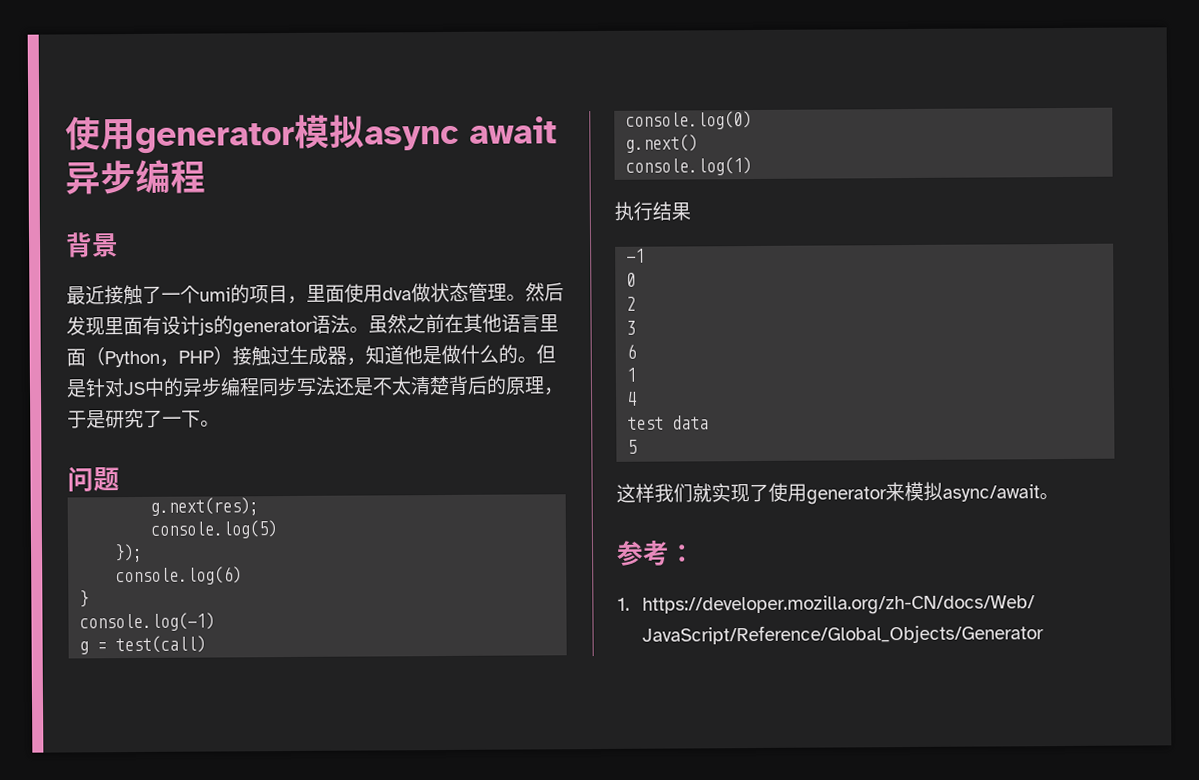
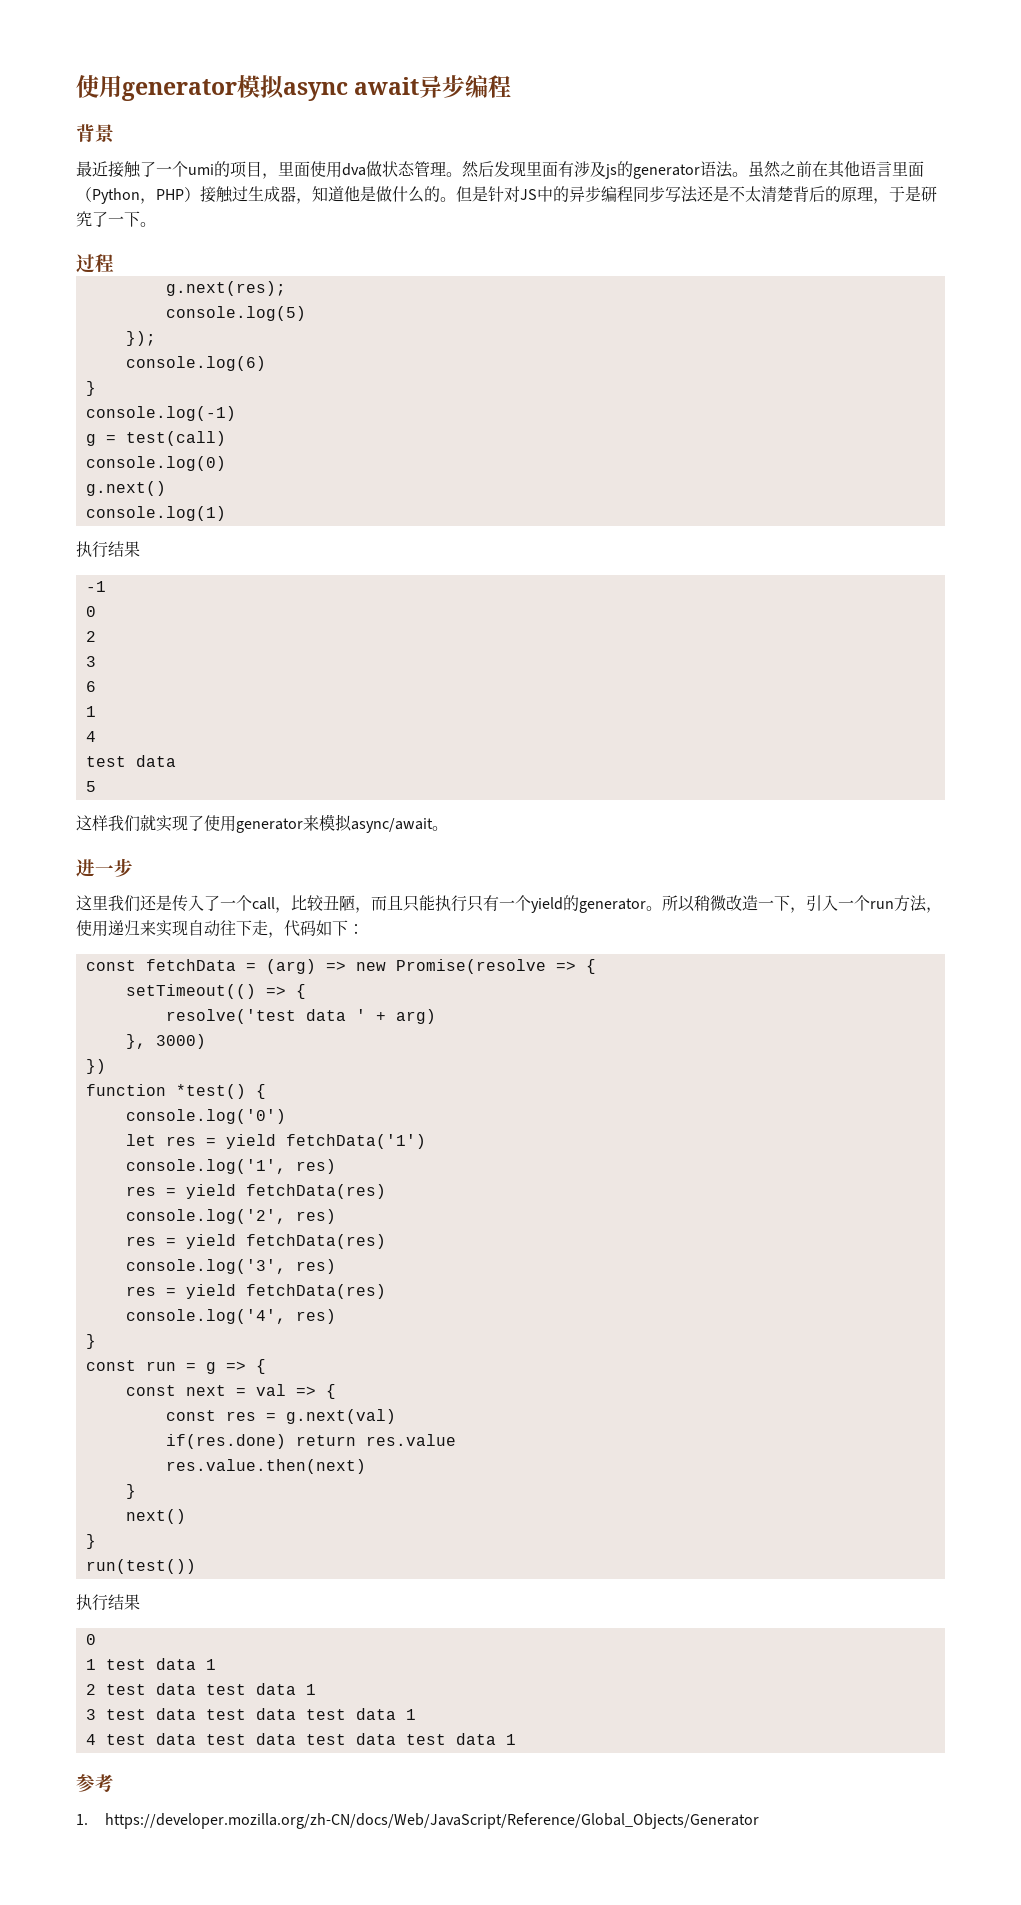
[161,315,200,335] 设计 -> [574,161,606,177] 涉及
[67,466,120,492] 问题 -> [76,254,114,273] 过程
(1059, 496) none -> [76,858,133,877] [76,895,942,913] [76,920,364,938] [85,959,596,974] [125,984,306,999] [165,1009,436,1024] [125,1034,206,1049] [85,1059,106,1074] [85,1084,266,1099] [125,1109,286,1124] [125,1134,426,1149] [125,1159,336,1174] [125,1184,386,1199] [125,1209,336,1224] [125,1234,386,1249] [125,1259,336,1274] [125,1284,386,1299] [125,1309,336,1324] [85,1334,96,1349] [85,1359,266,1374] [125,1384,336,1399] [165,1409,396,1424] [165,1434,456,1449] [165,1459,366,1474] [125,1484,136,1499] [125,1509,186,1524] [85,1534,96,1549] [85,1559,196,1574] [76,1594,140,1611] [85,1634,96,1645] [85,1658,216,1670] [85,1683,316,1695] [85,1708,416,1720] [85,1733,516,1745] // 进一步 // 这里我们还是传入了一个call，比较丑陋，而且只能执行只有一个yield的generator。所以稍微改造一下，引入一个run方法，使用递归来实现自动往下走，代码如下： // const fetchData = (arg) => new Promise(resolve => { // setTimeout(() => { // resolve('test data ' + arg) // }, 3000) // }) // function *test() { // console.log('0') // let res = yield fetchData('1') // console.log('1', res) // res = yield fetchData(res) // console.log('2', res) // res = yield fetchData(res) // console.log('3', res) // res = yield fetchData(res) // console.log('4', res) // } // const run = g => { // const next = val => { // const res = g.next(val) // if(res.done) return res.value // res.value.then(next) // } // next() // } // run(test()) // 执行结果 // 0 // 1 test data 1 // 2 test data test data 1 // 3 test data test data test data 1 // 4 test data test data test data test data 1
[668,544,696,563] ： -> (114, 1783) none

